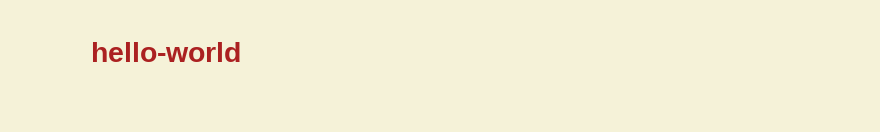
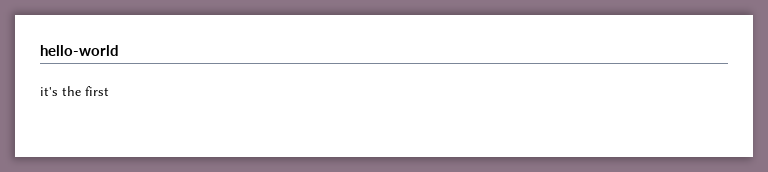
(241, 52) none -> [40,86,109,96] // it's the first

